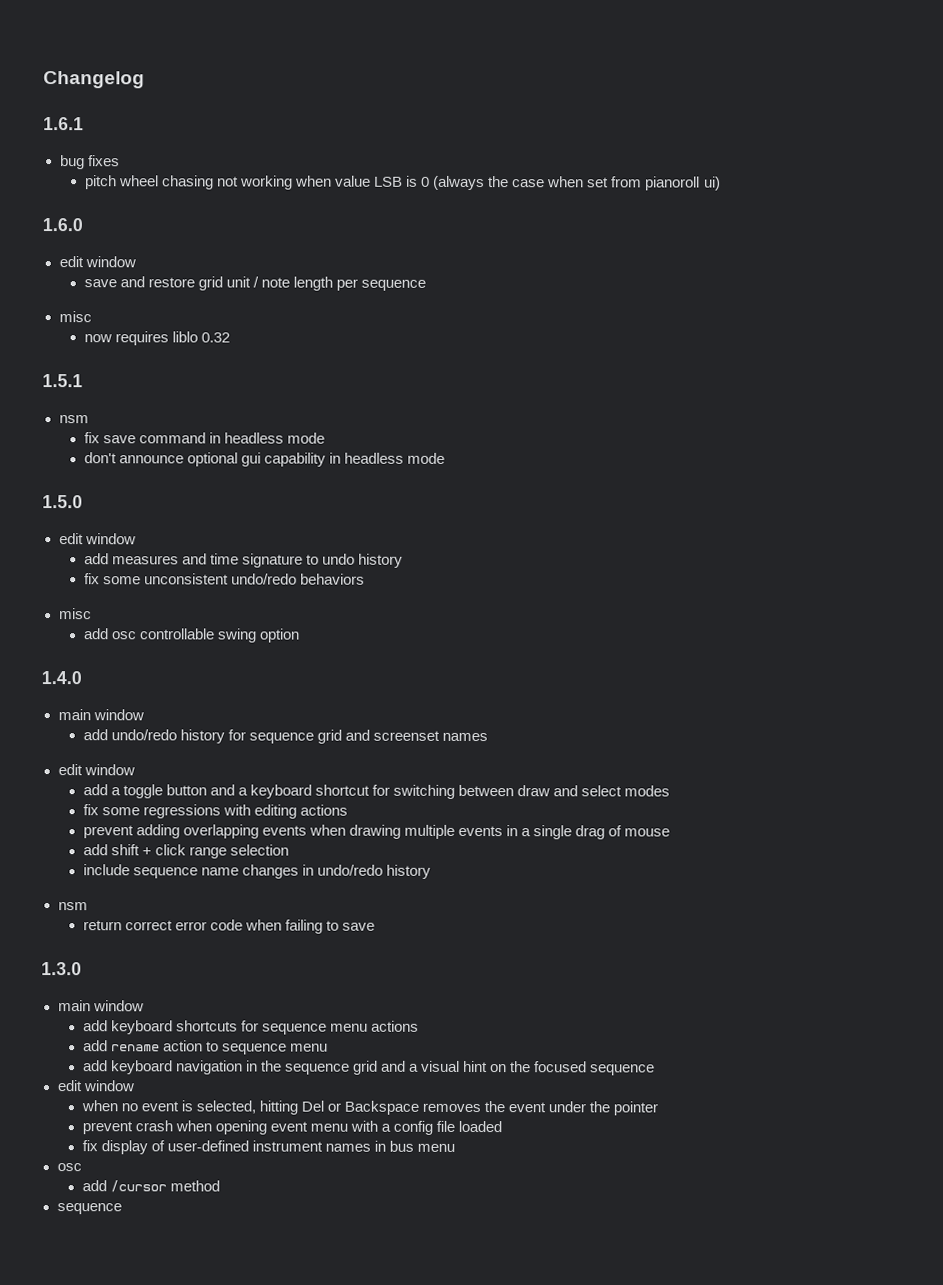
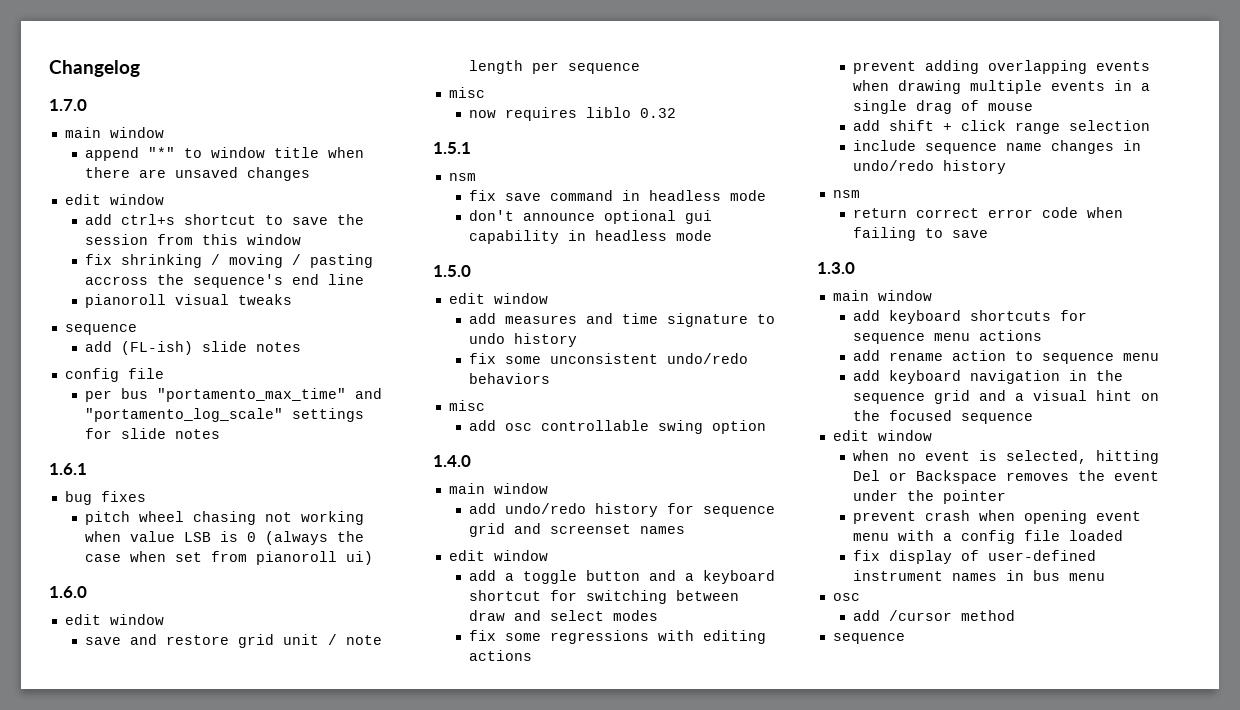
(145, 80) none -> [49,99,87,111] [64,127,164,138] [84,147,364,161] [84,167,310,181] [64,194,164,205] [84,214,364,225] [84,234,301,245] [84,254,373,268] [84,274,364,288] [84,294,292,308] [64,324,137,335] [84,341,301,355] [64,368,164,382] [84,388,382,402] [84,408,364,422] [84,428,220,439] // 1.7.0 // main window // append "*" to window title when there are unsaved changes // edit window // add ctrl+s shortcut to save the session from this window // fix shrinking / moving / pasting accross the sequence's end line // pianoroll visual tweaks // sequence // add (FL-ish) slide notes // config file // per bus "portamento_max_time" and "portamento_log_scale" settings for slide notes

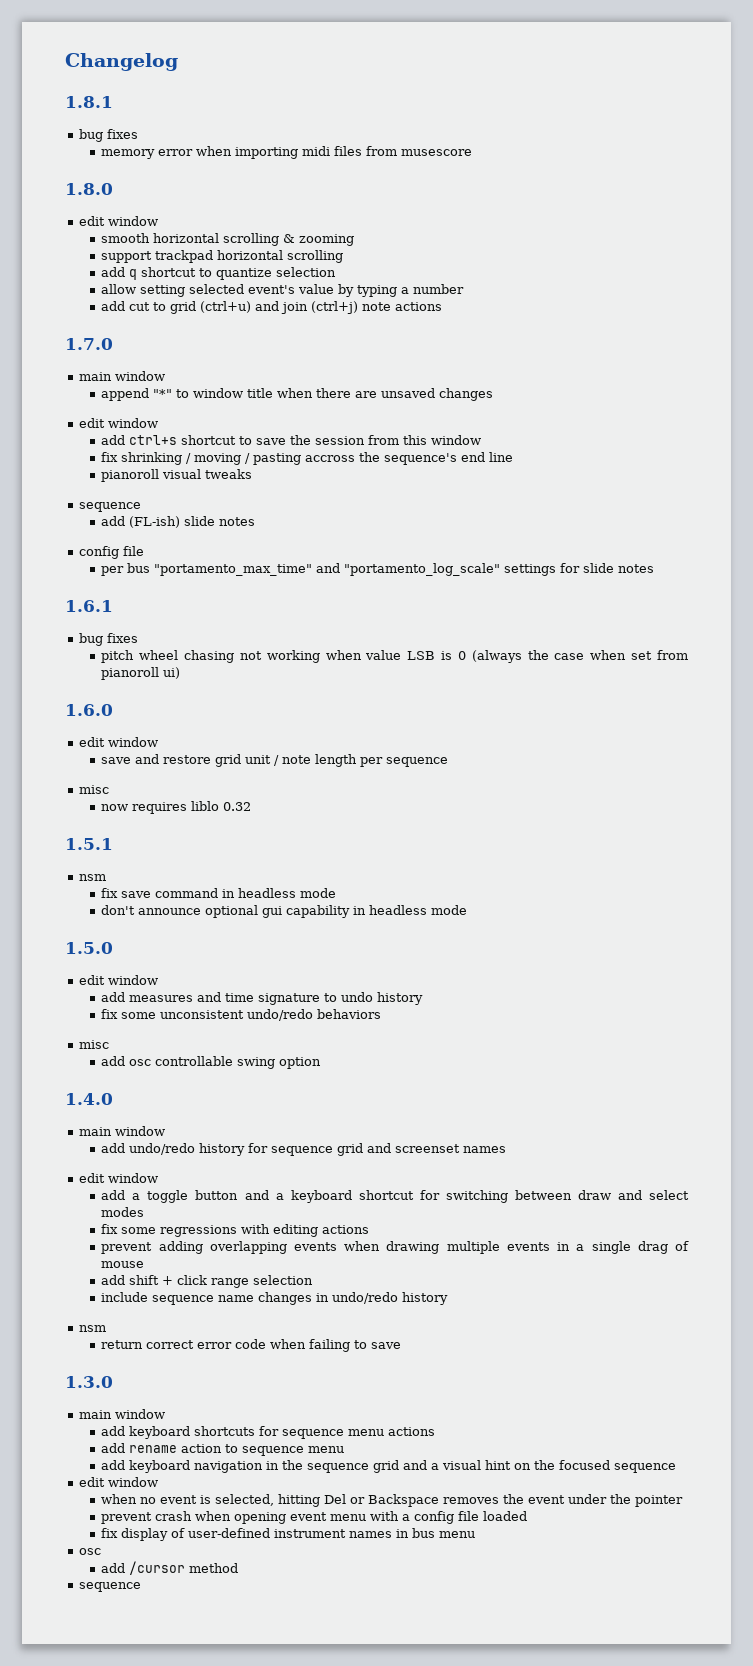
(140, 68) none -> [65,96,113,108] [79,129,139,142] [101,146,473,159] [65,183,113,195] [79,216,159,226] [101,233,355,246] [101,250,344,263] [101,267,337,280] [101,284,465,297] [101,301,443,314] // 1.8.1 // bug fixes // memory error when importing midi files from musescore // 1.8.0 // edit window // smooth horizontal scrolling & zooming // support trackpad horizontal scrolling // add q shortcut to quantize selection // allow setting selected event's value by typing a number // add cut to grid (ctrl+u) and join (ctrl+j) note actions

